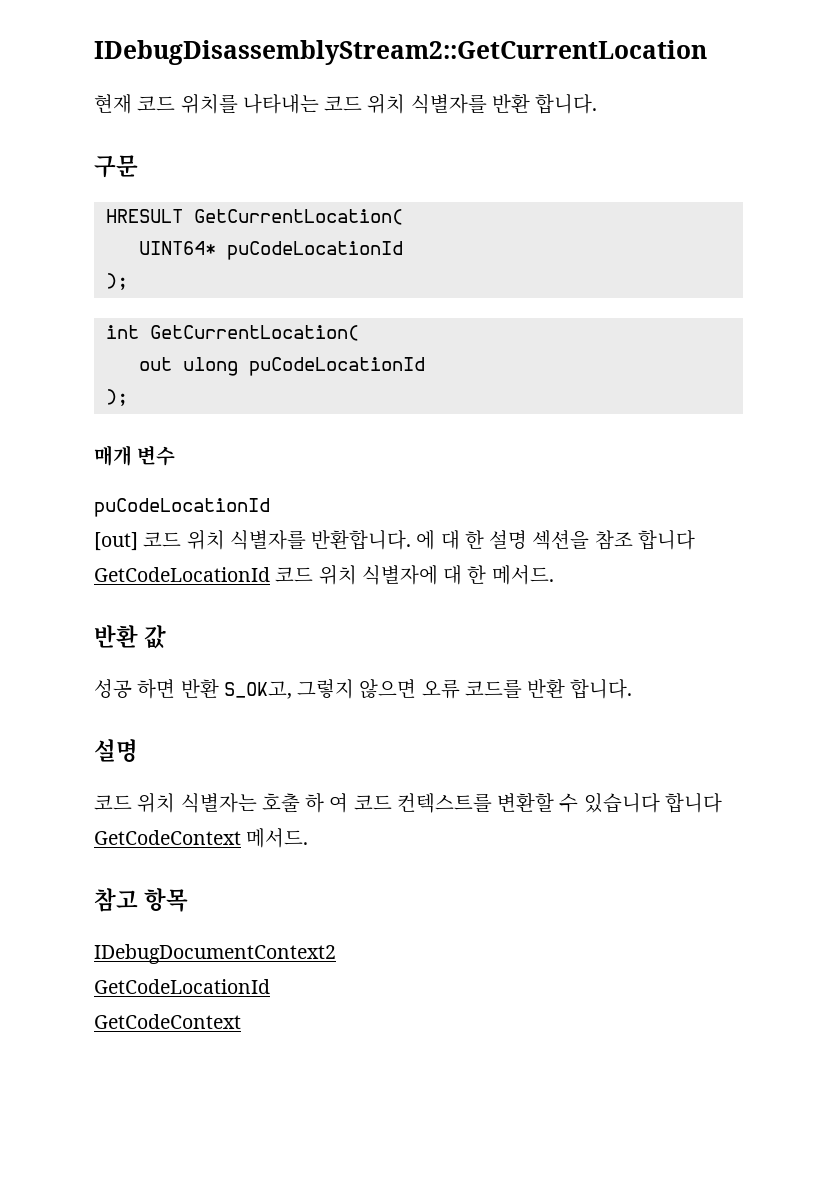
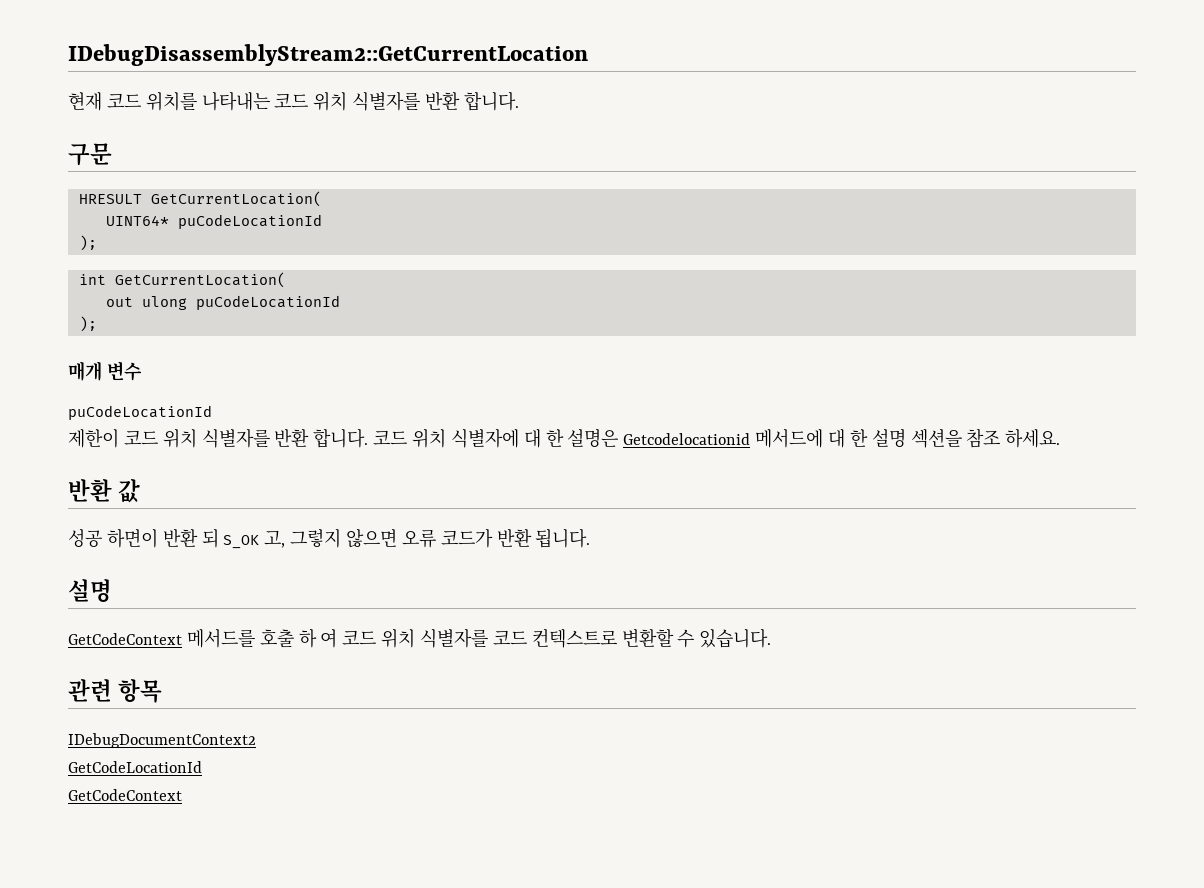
[94,530,436,551] [out] 코드 위치 식별자를 반환합니다. 에 -> [68,428,824,448] 제한이 코드 위치 식별자를 반환 합니다. 코드 위치 식별자에 대 한 설명은 Getcodelocationid 메서드에
[637,530,695,550] [94,565,554,585] [94,625,167,649] [94,679,633,699] [94,739,138,762] [94,793,722,813] [94,828,309,848] [94,888,138,912] 합니다 GetCodeLocationId 코드 위치 식별자에 대 한 메서드. // 반환 값 // 성공 하면 반환 S_OK고, 그렇지 않으면 오류 코드를 반환 합니다. // 설명 // 코드 위치 식별자는 호출 하 여 코드 컨텍스트를 변환할 수 있습니다 합니다 GetCodeContext 메서드. // 참고 -> [1005,429,1061,448] [68,479,141,503] [68,528,591,549] [68,579,112,602] [68,628,772,648] [68,679,112,702] 하세요. // 반환 값 // 성공 하면이 반환 되 S_OK 고, 그렇지 않으면 오류 코드가 반환 됩니다. // 설명 // GetCodeContext 메서드를 호출 하 여 코드 위치 식별자를 코드 컨텍스트로 변환할 수 있습니다. // 관련

